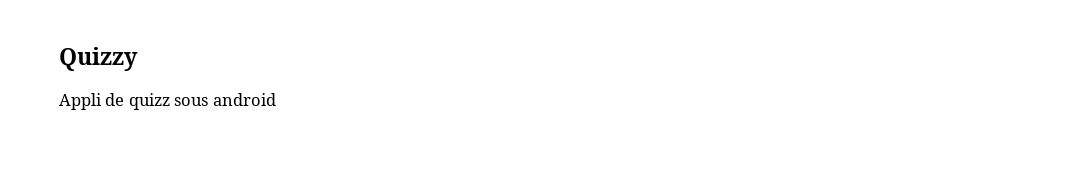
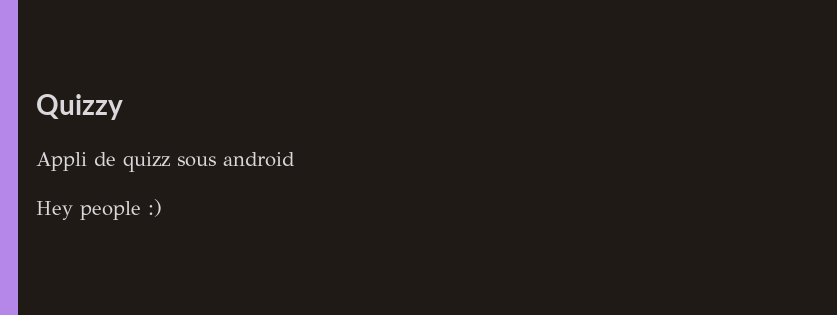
(276, 99) none -> [36,199,162,220] // Hey people :)

